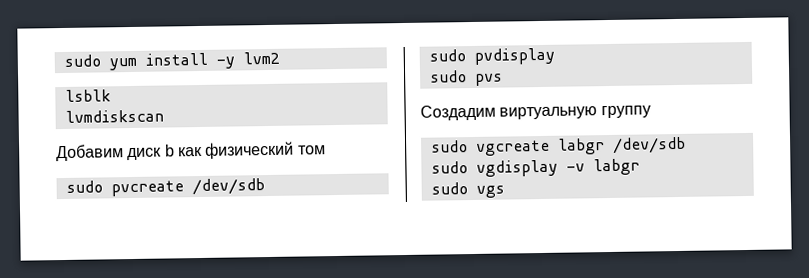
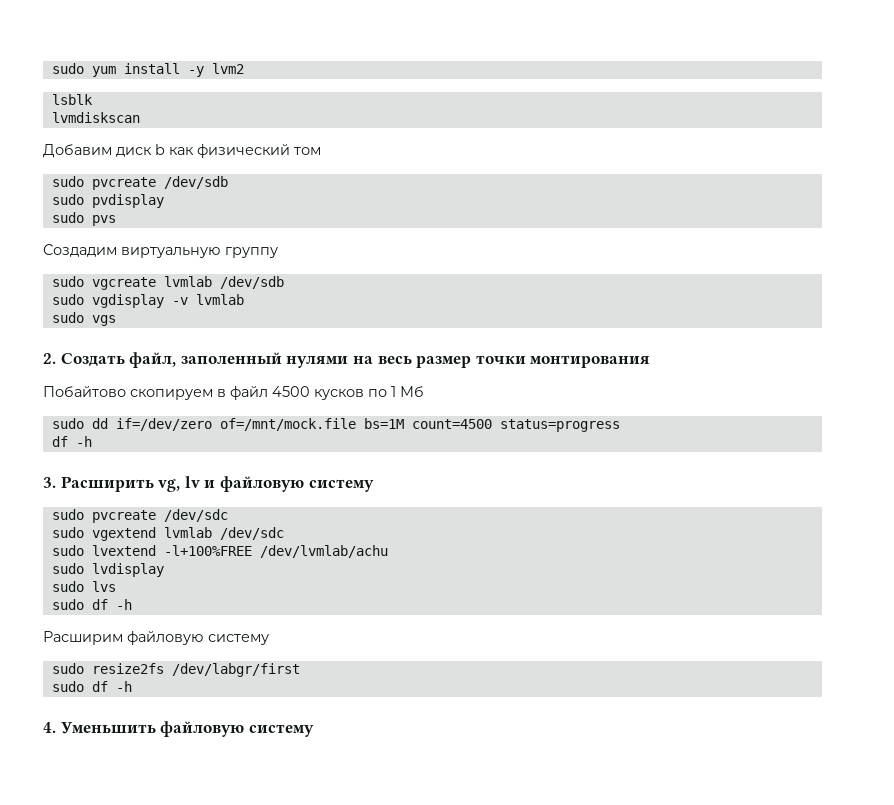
[557,138,605,155] labgr -> [163,276,212,287] lvmlab
[592,158,640,176] labgr -> [195,294,244,305] lvmlab
(505, 191) none -> [43,352,651,368] [43,386,424,400] [51,418,620,432] [51,436,92,447] [43,476,374,492] [51,509,228,523] [51,527,284,541] [51,545,388,558] [51,563,164,577] [51,581,116,592] [51,599,132,610] [43,631,269,645] [51,663,300,677] [51,681,132,692] [43,721,314,737] // 2. Создать файл, заполенный нулями на весь размер точки монтирования // Побайтово скопируем в файл 4500 кусков по 1 Мб // sudo dd if=/dev/zero of=/mnt/mock.file bs=1M count=4500 status=progress // df -h // 3. Расширить vg, lv и файловую систему // sudo pvcreate /dev/sdc // sudo vgextend lvmlab /dev/sdc // sudo lvextend -l+100%FREE /dev/lvmlab/achu // sudo lvdisplay // sudo lvs // sudo df -h // Расширим файловую систему // sudo resize2fs /dev/labgr/first // sudo df -h // 4. Уменьшить файловую систему

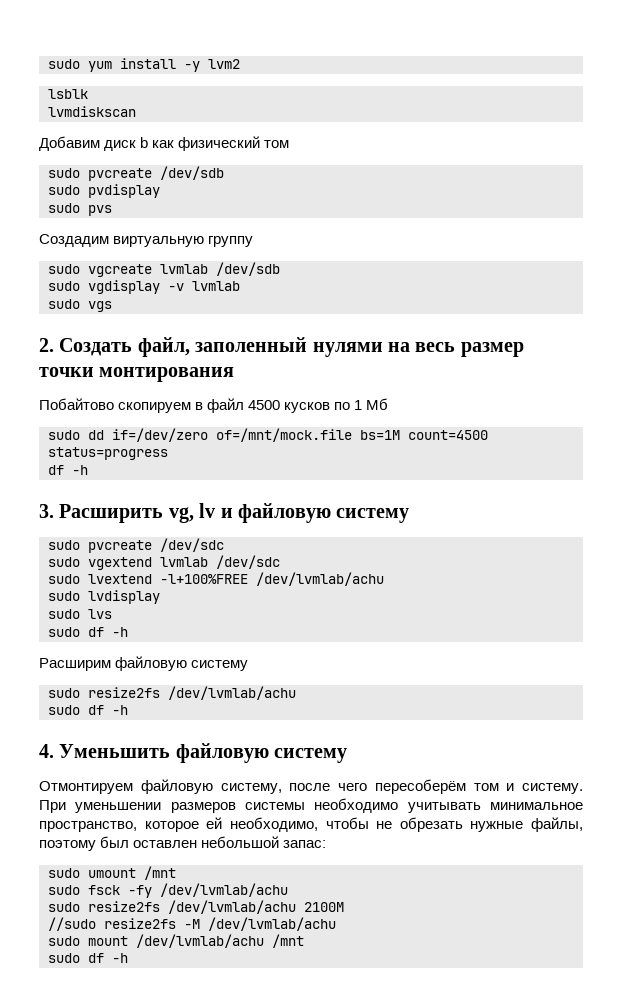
[171,663,300,677] /dev/labgr/first -> [168,686,296,700] /dev/lvmlab/achu
(314, 730) none -> [39,779,583,794] [39,798,584,813] [39,817,583,832] [39,836,327,851] [48,866,176,880] [48,883,288,898] [48,900,344,914] [48,917,336,931] [48,934,304,948] [48,953,128,963] // Отмонтируем файловую систему, после чего пересоберём том и систему. При уменьшении размеров системы необходимо учитывать минимальное пространство, которое ей необходимо, чтобы не обрезать нужные файлы, поэтому был оставлен небольшой запас: // sudo umount /mnt // sudo fsck -fy /dev/lvmlab/achu // sudo resize2fs /dev/lvmlab/achu 2100M // //sudo resize2fs -M /dev/lvmlab/achu // sudo mount /dev/lvmlab/achu /mnt // sudo df -h

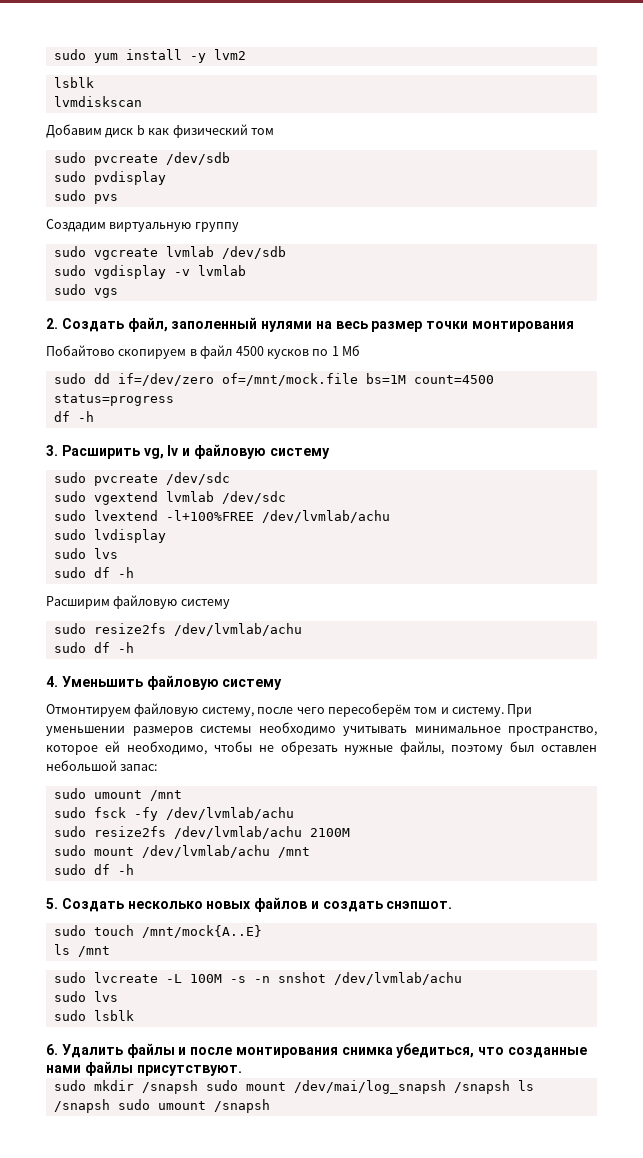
[48,917,336,931] // //sudo resize2fs -M /dev/lvmlab/achu -> (350, 832) none
(128, 958) none -> [46,897,453,912] [53,925,262,938] [53,944,110,957] [53,972,462,985] [53,991,118,1002] [53,1010,134,1021] [46,1043,588,1058] [46,1061,242,1076] [53,1080,534,1094] [53,1099,270,1113] // 5. Создать несколько новых файлов и создать снэпшот. // sudo touch /mnt/mock{A..E} // ls /mnt // sudo lvcreate -L 100M -s -n snshot /dev/lvmlab/achu // sudo lvs // sudo lsblk // 6. Удалить файлы и после монтирования снимка убедиться, что созданные нами файлы присутствуют. // sudo mkdir /snapsh sudo mount /dev/mai/log_snapsh /snapsh ls /snapsh sudo umount /snapsh

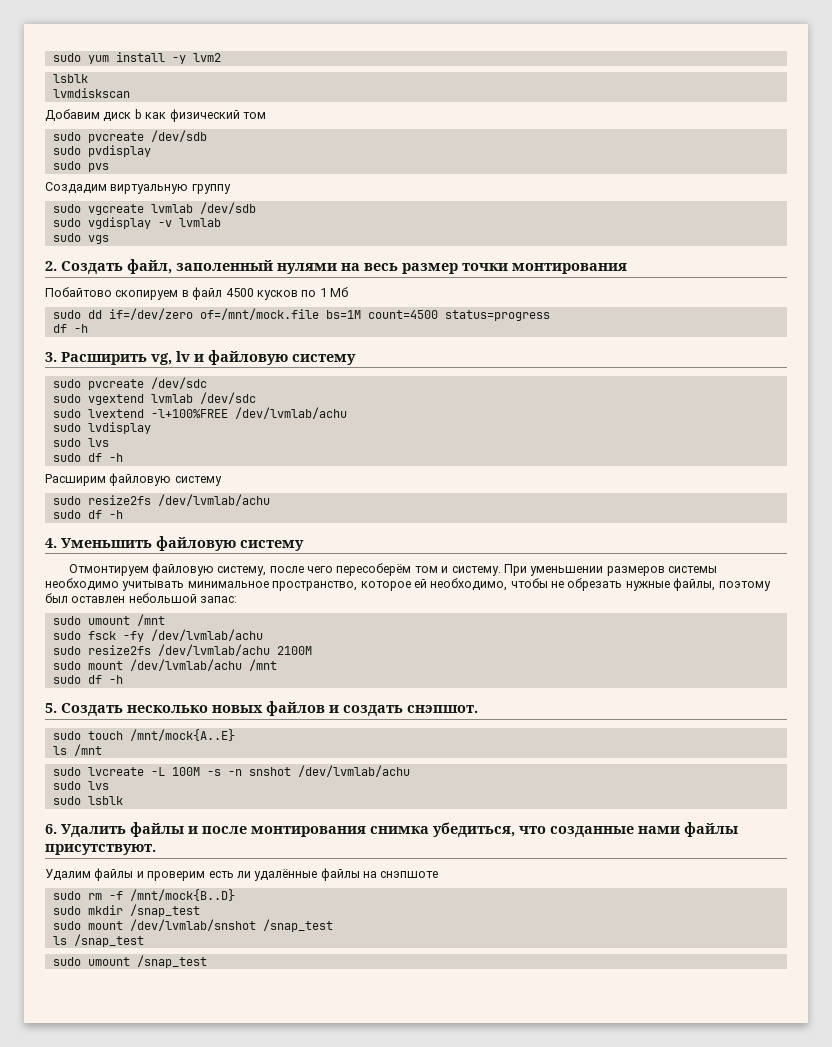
(242, 1070) none -> [45,868,439,881] [52,889,235,901] // Удалим файлы и проверим есть ли удалённые файлы на снэпшоте // sudo rm -f /mnt/mock{B..D}
[141,1080,534,1094] [53,1099,270,1113] /snapsh sudo mount /dev/mai/log_snapsh /snapsh ls /snapsh sudo umount /snapsh -> [129,904,200,917] [52,919,333,932] [52,934,144,947] [52,955,207,968] /snap_test // sudo mount /dev/lvmlab/snshot /snap_test // ls /snap_test // sudo umount /snap_test

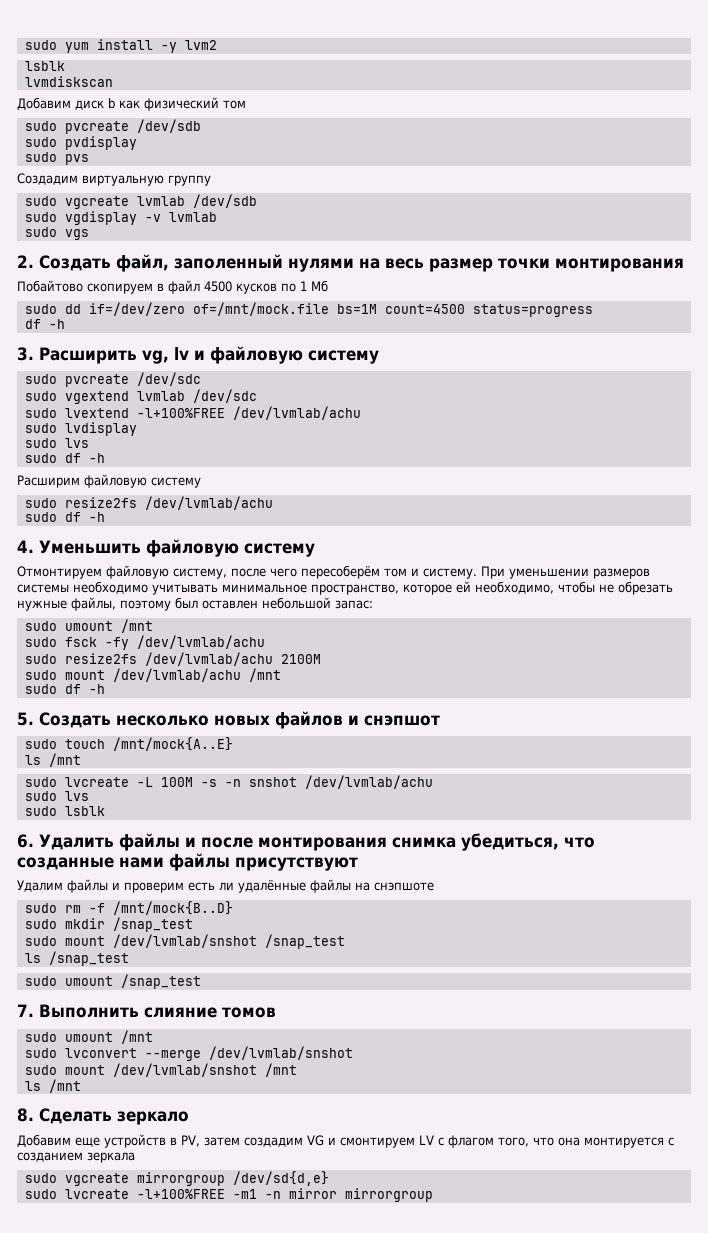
[343,705,478,717] создать снэпшот. -> [364,715,440,726] снэпшот
[45,844,156,855] присутствуют. -> [235,857,358,871] присутствуют
(207, 961) none -> [17,1004,276,1018] [24,1030,153,1044] [24,1046,353,1061] [24,1063,297,1077] [24,1079,81,1093] [17,1108,189,1125] [17,1134,674,1148] [17,1152,135,1163] [24,1171,329,1186] [24,1188,433,1202] // 7. Выполнить слияние томов // sudo umount /mnt // sudo lvconvert --merge /dev/lvmlab/snshot // sudo mount /dev/lvmlab/snshot /mnt // ls /mnt // 8. Сделать зеркало // Добавим еще устройств в PV, затем создадим VG и смонтируем LV с флагом того, что она монтируется с созданием зеркала // sudo vgcreate mirrorgroup /dev/sd{d,e} // sudo lvcreate -l+100%FREE -m1 -n mirror mirrorgroup

